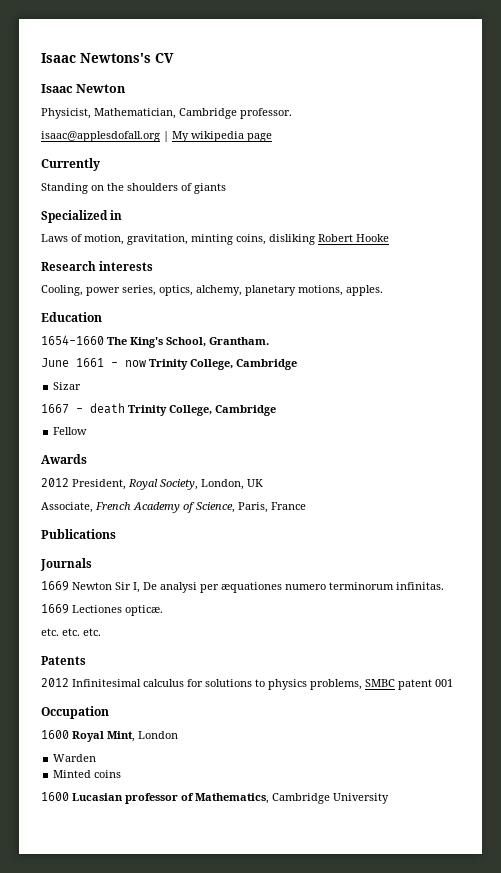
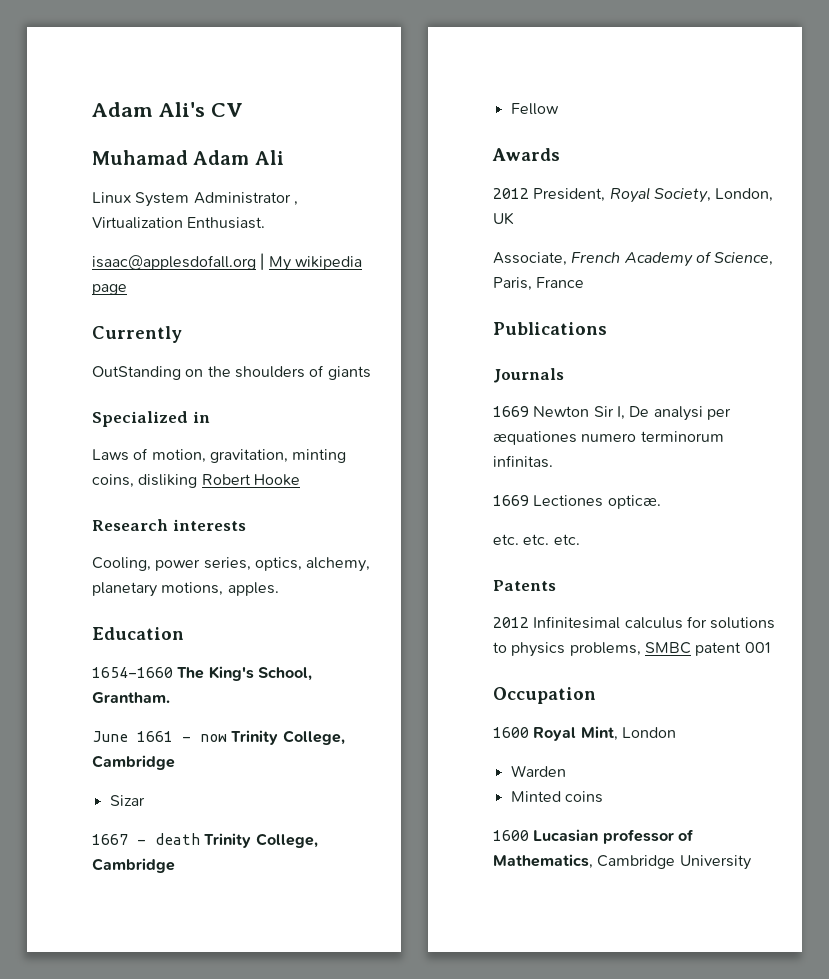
[41,53,151,63] Isaac Newtons's -> [92,102,205,117] Adam Ali's
[41,84,127,93] [41,108,292,119] Isaac Newton // Physicist, Mathematician, Cambridge professor. -> [92,150,284,165] [92,192,298,207] [92,217,266,229] Muhamad Adam Ali // Linux System Administrator , Virtualization Enthusiast.
[41,183,88,194] Standing -> [92,366,181,380] OutStanding

